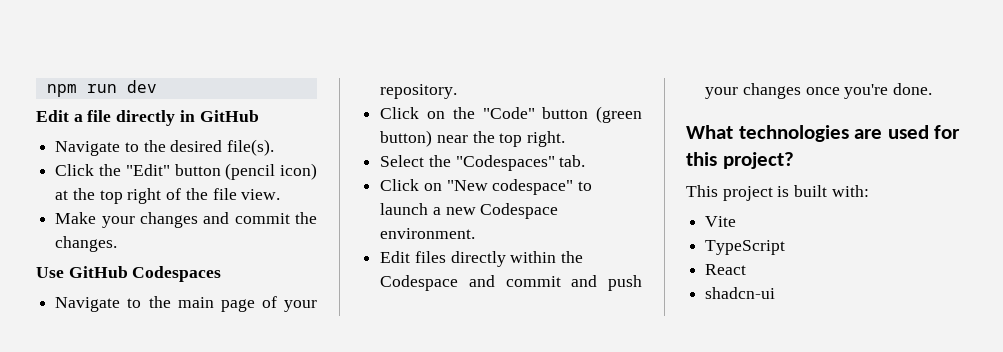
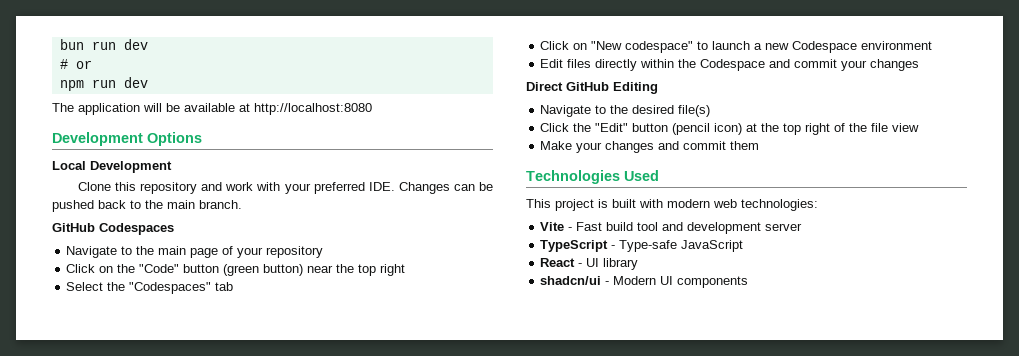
[46,80,157,97] [36,110,259,126] npm run dev // Edit a file directly in GitHub -> [59,39,148,50] [59,59,92,69] [59,77,148,91] [52,103,372,115] [52,132,202,146] [52,161,172,173] [78,182,494,194] [52,200,242,212] [52,223,174,235] [66,246,324,258] [66,264,406,276] [66,282,234,294] [540,41,933,53] [540,59,920,71] [526,82,658,94] bun run dev // # or // npm run dev // The application will be available at http://localhost:8080 // Development Options // Local Development // Clone this repository and work with your preferred IDE. Changes can be pushed back to the main branch. // GitHub Codespaces // Navigate to the main page of your repository // Click on the "Code" button (green button) near the top right // Select the "Codespaces" tab // Click on "New codespace" to launch a new Codespace environment // Edit files directly within the Codespace and commit your changes // Direct GitHub Editing
[227,139,275,156] file(s). -> [678,105,711,117] file(s)
[241,189,281,200] view. -> [892,123,920,132] view
[295,212,317,224] [55,236,118,252] [36,266,222,282] [55,296,317,312] [380,84,458,99] [380,106,642,123] [380,130,566,147] [380,155,586,171] [380,179,593,195] [380,203,559,219] [380,228,476,239] [380,251,584,267] [380,275,642,291] [705,83,933,99] [686,125,961,142] [686,152,794,169] [686,185,869,201] [705,216,737,227] [705,240,786,255] [705,264,747,275] [705,287,776,299] the changes. // Use GitHub Codespaces // Navigate to the main page of your repository. // Click on the "Code" button (green button) near the top right. // Select the "Codespaces" tab. // Click on "New codespace" to launch a new Codespace environment. // Edit files directly within the Codespace and commit and push your changes once you're done. // What technologies are used for this project? // This project is built with: // Vite // TypeScript // React // shadcn-ui -> [730,141,760,150] [526,170,659,184] [526,199,818,211] [540,222,803,234] [540,240,744,252] [540,258,639,270] [540,276,749,288] them // Technologies Used // This project is built with modern web technologies: // Vite - Fast build tool and development server // TypeScript - Type-safe JavaScript // React - UI library // shadcn/ui - Modern UI components

